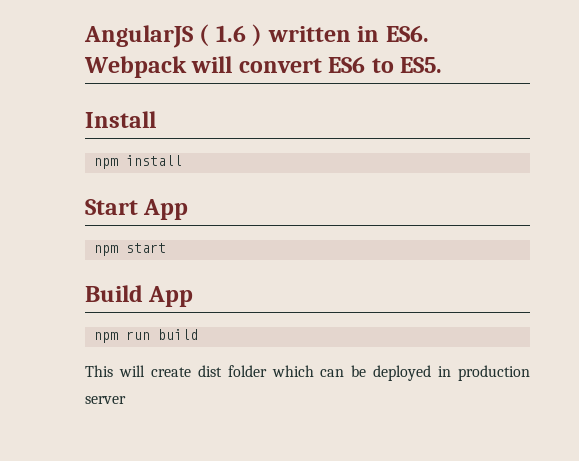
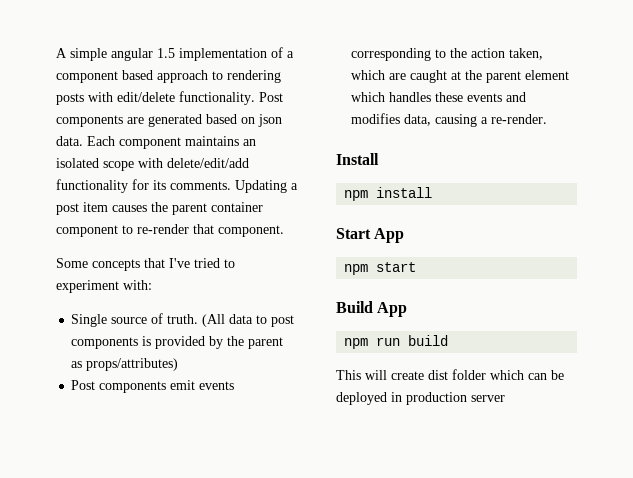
[84,24,429,48] [84,56,443,78] AngularJS ( 1.6 ) written in ES6. Webpack will convert ES6 to ES5. -> [56,47,294,61] [56,70,281,83] [56,91,283,105] [56,114,282,127] [56,136,256,149] [56,158,249,171] [56,179,298,193] [56,202,263,215] [56,224,284,237] [56,258,235,271] [56,280,152,293] [71,313,295,327] [71,336,284,349] [71,358,179,371] [71,380,235,393] [351,48,544,61] [351,70,570,83] [351,92,527,102] [351,113,548,127] A simple angular 1.5 implementation of a component based approach to rendering posts with edit/delete functionality. Post components are generated based on json data. Each component maintains an isolated scope with delete/edit/add functionality for its comments. Updating a post item causes the parent container component to re-render that component. // Some concepts that I've tried to experiment with: // Single source of truth. (All data to post components is provided by the parent as props/attributes) // Post components emit events corresponding to the action taken, which are caught at the parent element which handles these events and modifies data, causing a re-render.

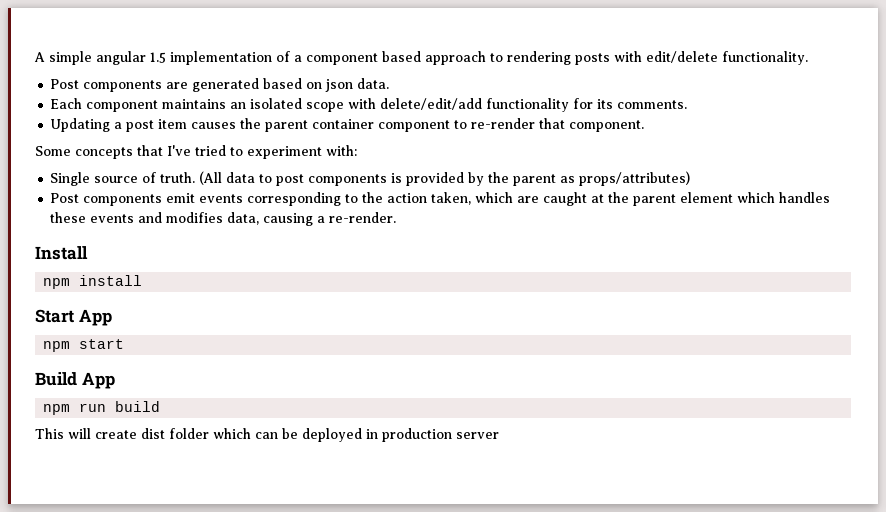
(255, 98) none -> (808, 58) //
(83, 141) none -> (390, 83) //
(231, 185) none -> (688, 104) //

